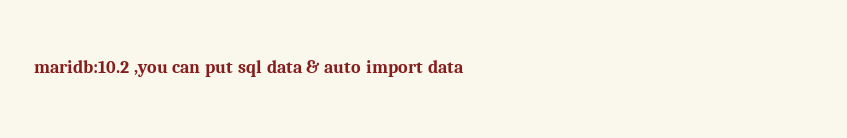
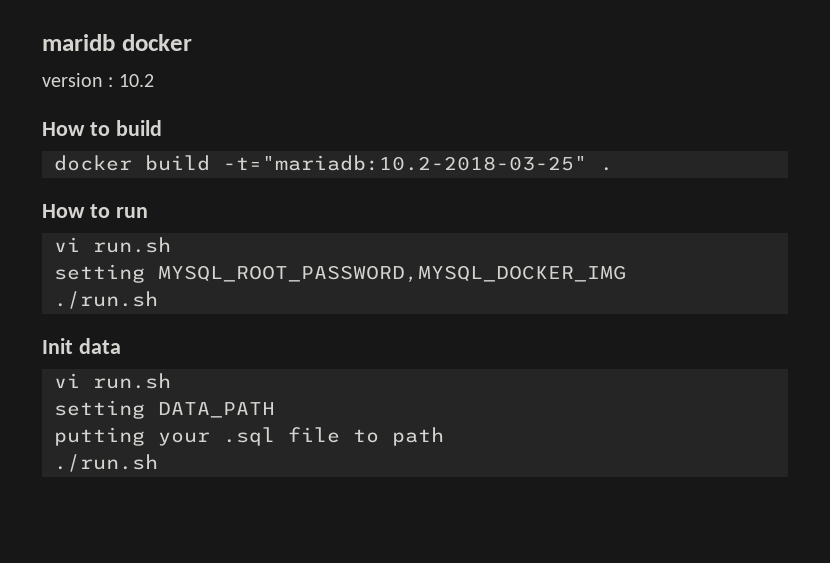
[34,60,464,77] maridb:10.2 ,you can put sql data & auto import data -> [42,34,192,51] [42,73,154,87] [42,120,162,136] [54,155,613,171] [42,204,148,218] [54,237,171,253] [54,264,626,283] [54,291,158,309] [42,338,121,354] [54,373,171,389] [54,400,275,419] [54,427,444,446] [54,454,158,472] maridb docker // version : 10.2 // How to build // docker build -t="mariadb:10.2-2018-03-25" . // How to run // vi run.sh // setting MYSQL_ROOT_PASSWORD,MYSQL_DOCKER_IMG // ./run.sh // Init data // vi run.sh // setting DATA_PATH // putting your .sql file to path // ./run.sh

